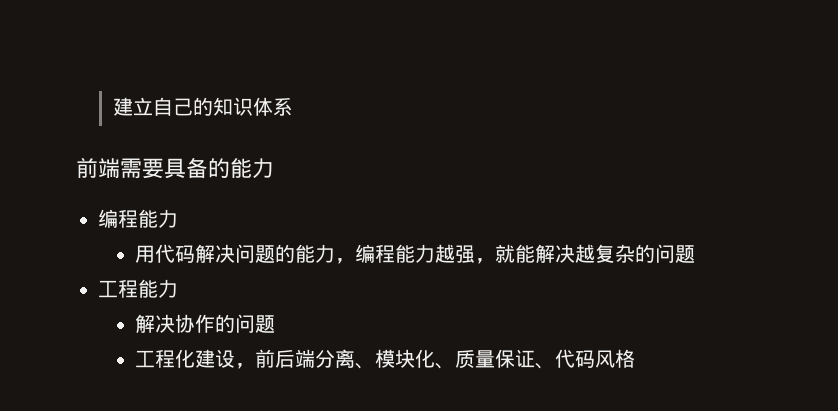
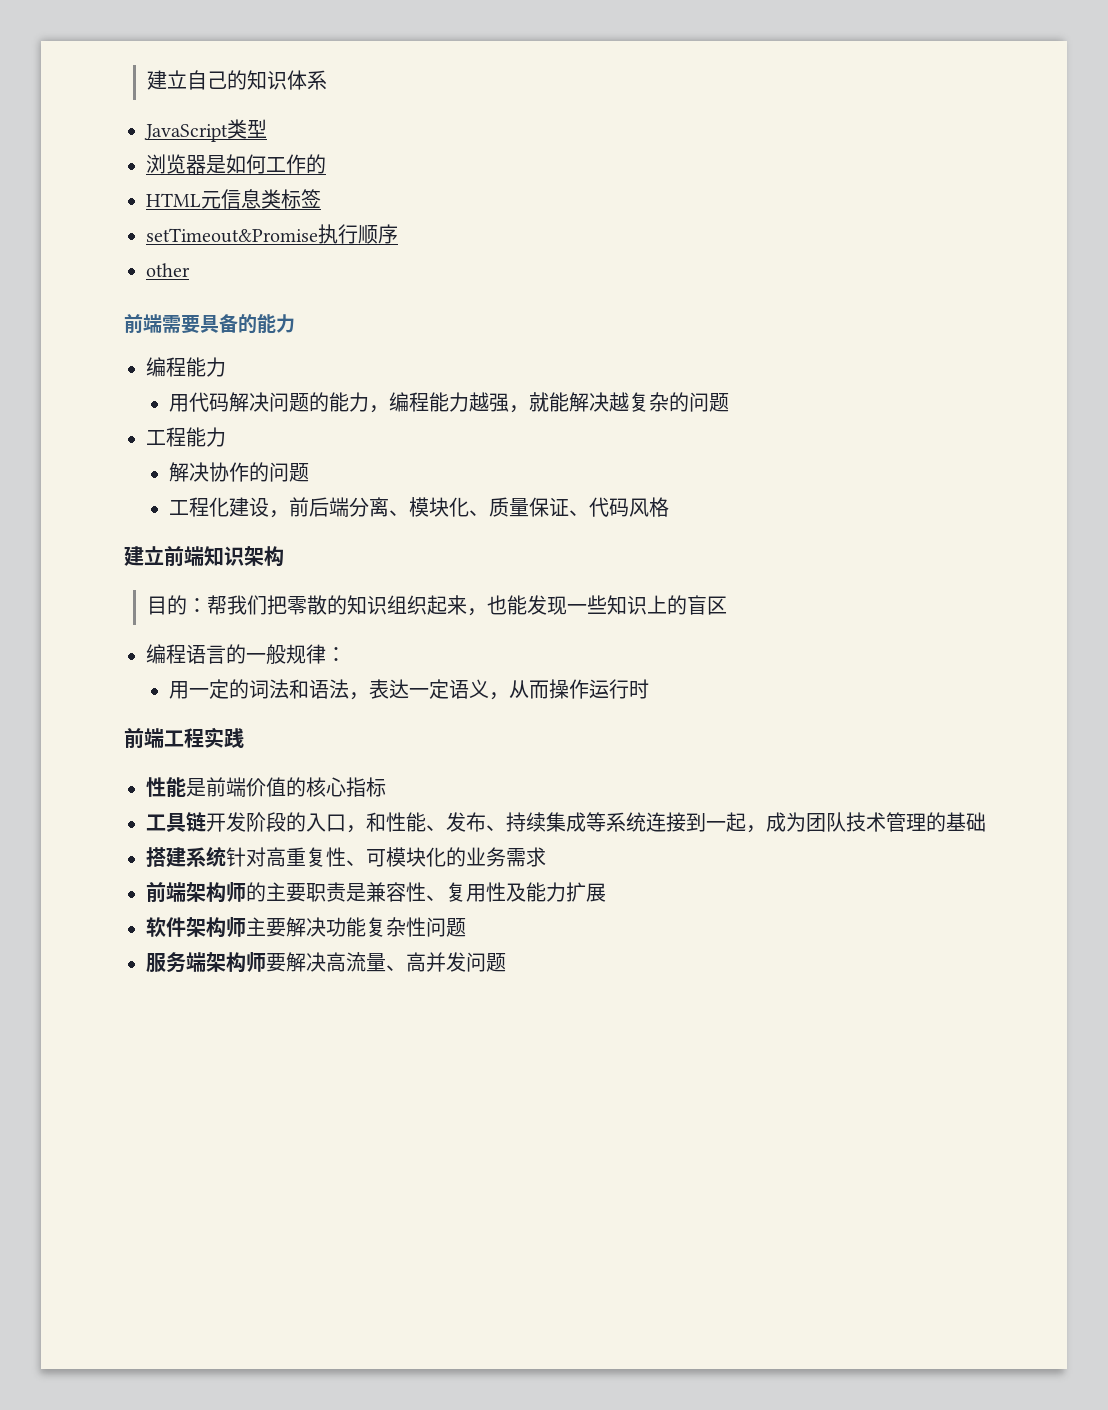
(294, 106) none -> [144,119,267,142] [146,154,326,174] [146,189,321,209] [146,224,398,244] [146,263,190,277] // JavaScript类型 // 浏览器是如何工作的 // HTML元信息类标签 // setTimeout&Promise执行顺序 // other
(636, 358) none -> [124,546,284,567] [146,595,727,616] [146,644,346,664] [168,679,649,700] [124,727,244,749] [146,777,386,797] [146,812,986,833] [146,846,546,867] [146,882,606,903] [146,917,466,938] [146,952,506,973] // 建立前端知识架构 // 目的：帮我们把零散的知识组织起来，也能发现一些知识上的盲区 // 编程语言的一般规律： // 用一定的词法和语法，表达一定语义，从而操作运行时 // 前端工程实践 // 性能是前端价值的核心指标 // 工具链开发阶段的入口，和性能、发布、持续集成等系统连接到一起，成为团队技术管理的基础 // 搭建系统针对高重复性、可模块化的业务需求 // 前端架构师的主要职责是兼容性、复用性及能力扩展 // 软件架构师主要解决功能复杂性问题 // 服务端架构师要解决高流量、高并发问题

